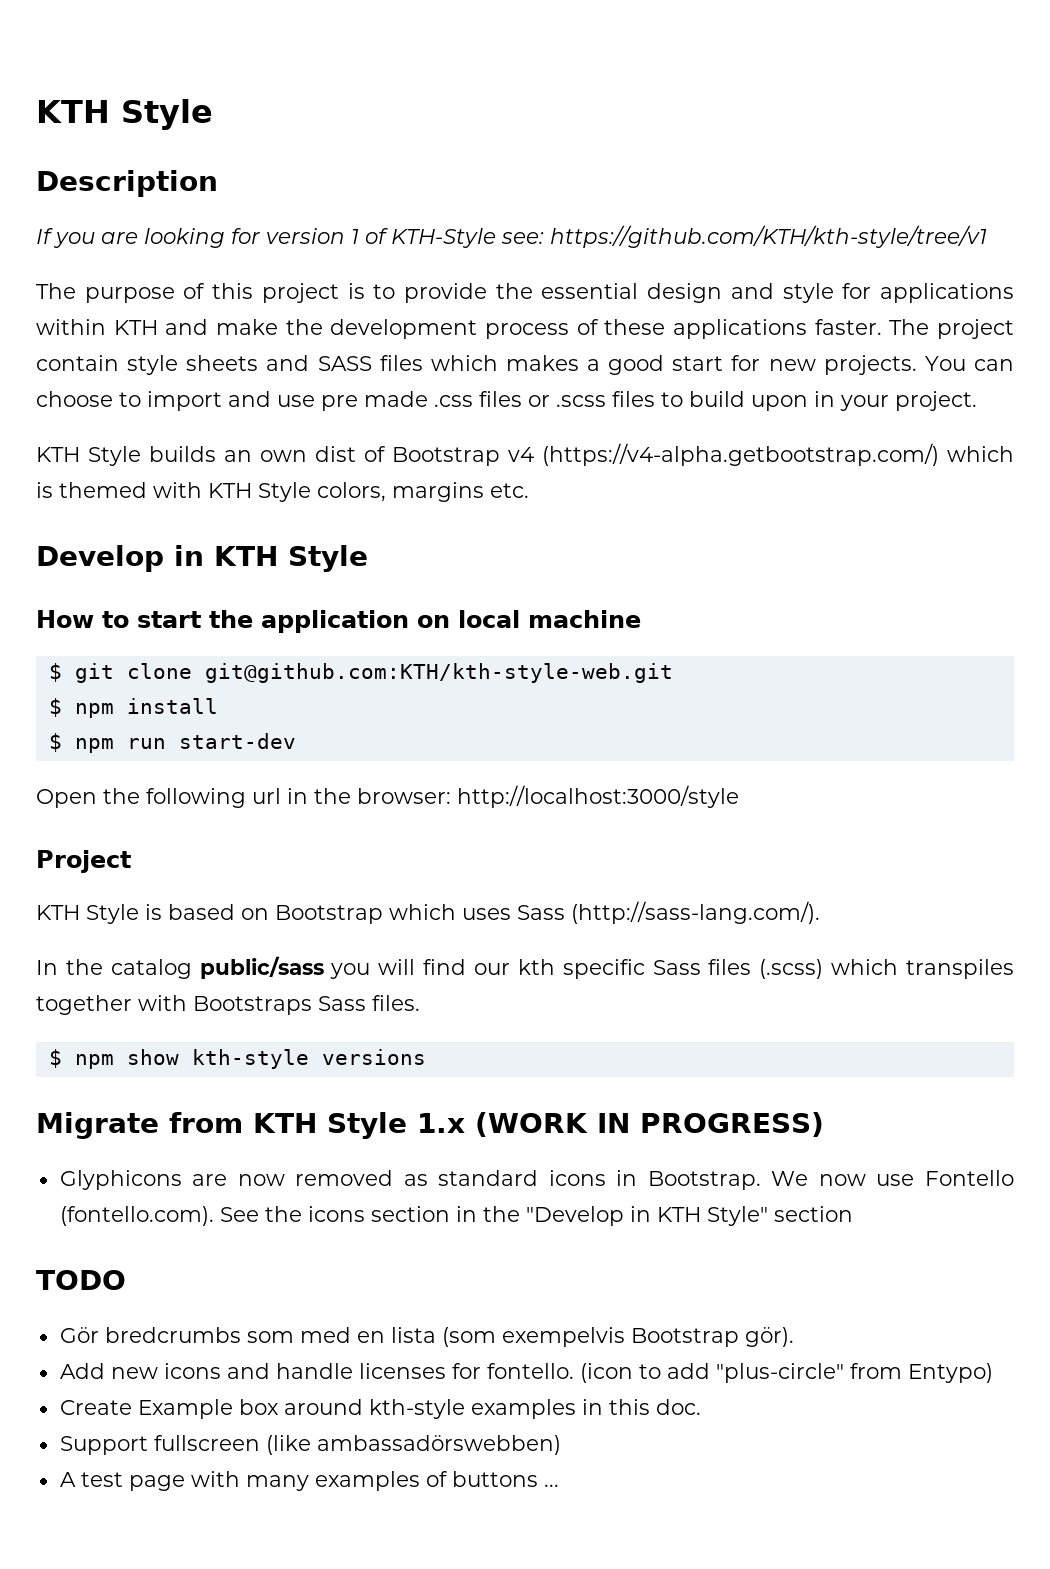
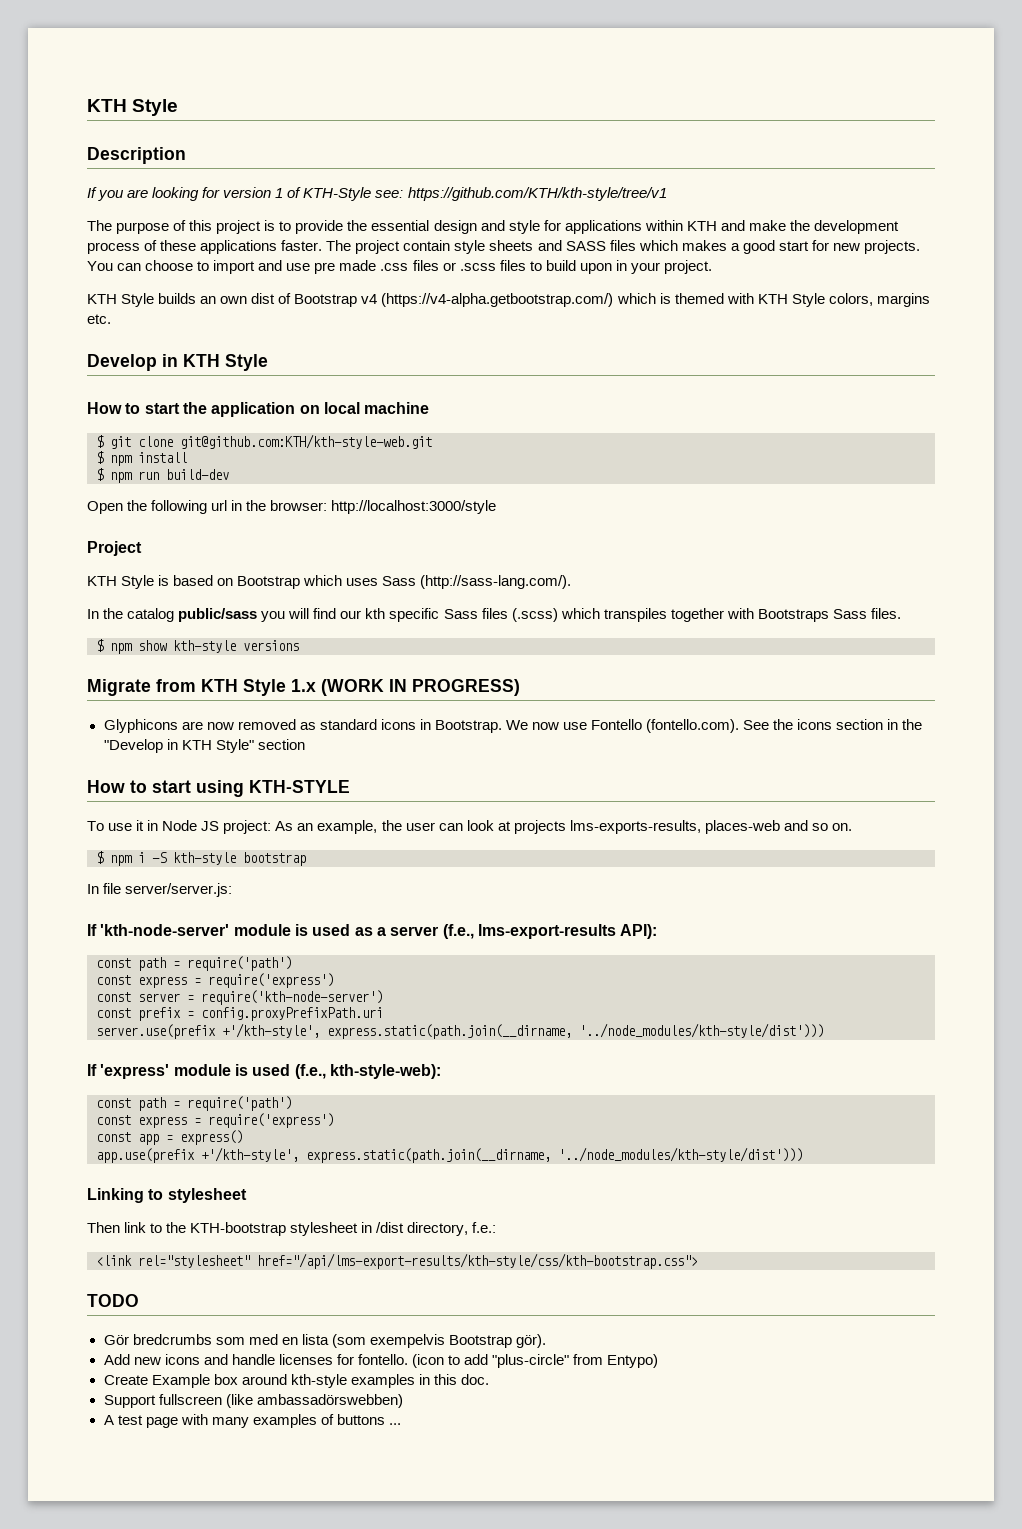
[178,733,296,749] start-dev -> [166,469,229,480] build-dev
(853, 1214) none -> [87,780,350,797] [87,820,852,834] [96,851,306,866] [87,883,233,897] [87,924,658,939] [96,956,292,971] [96,973,334,988] [96,990,383,1005] [96,1007,383,1021] [96,1023,824,1039] [87,1064,441,1079] [96,1096,292,1111] [96,1113,334,1128] [96,1130,243,1145] [96,1147,803,1163] [87,1188,247,1203] [87,1222,497,1236] [96,1253,698,1269] // How to start using KTH-STYLE // To use it in Node JS project: As an example, the user can look at projects lms-exports-results, places-web and so on. // $ npm i -S kth-style bootstrap // In file server/server.js: // If 'kth-node-server' module is used as a server (f.e., lms-export-results API): // const path = require('path') // const express = require('express') // const server = require('kth-node-server') // const prefix = config.proxyPrefixPath.uri // server.use(prefix +'/kth-style', express.static(path.join(__dirname, '../node_modules/kth-style/dist'))) // If 'express' module is used (f.e., kth-style-web): // const path = require('path') // const express = require('express') // const app = express() // app.use(prefix +'/kth-style', express.static(path.join(__dirname, '../node_modules/kth-style/dist'))) // Linking to stylesheet // Then link to the KTH-bootstrap stylesheet in /dist directory, f.e.: // <link rel="stylesheet" href="/api/lms-export-results/kth-style/css/kth-bootstrap.css">

